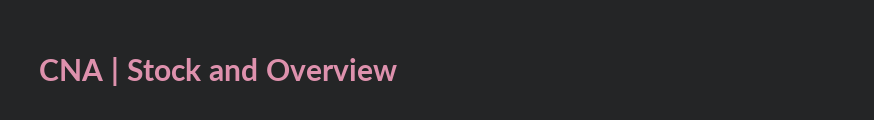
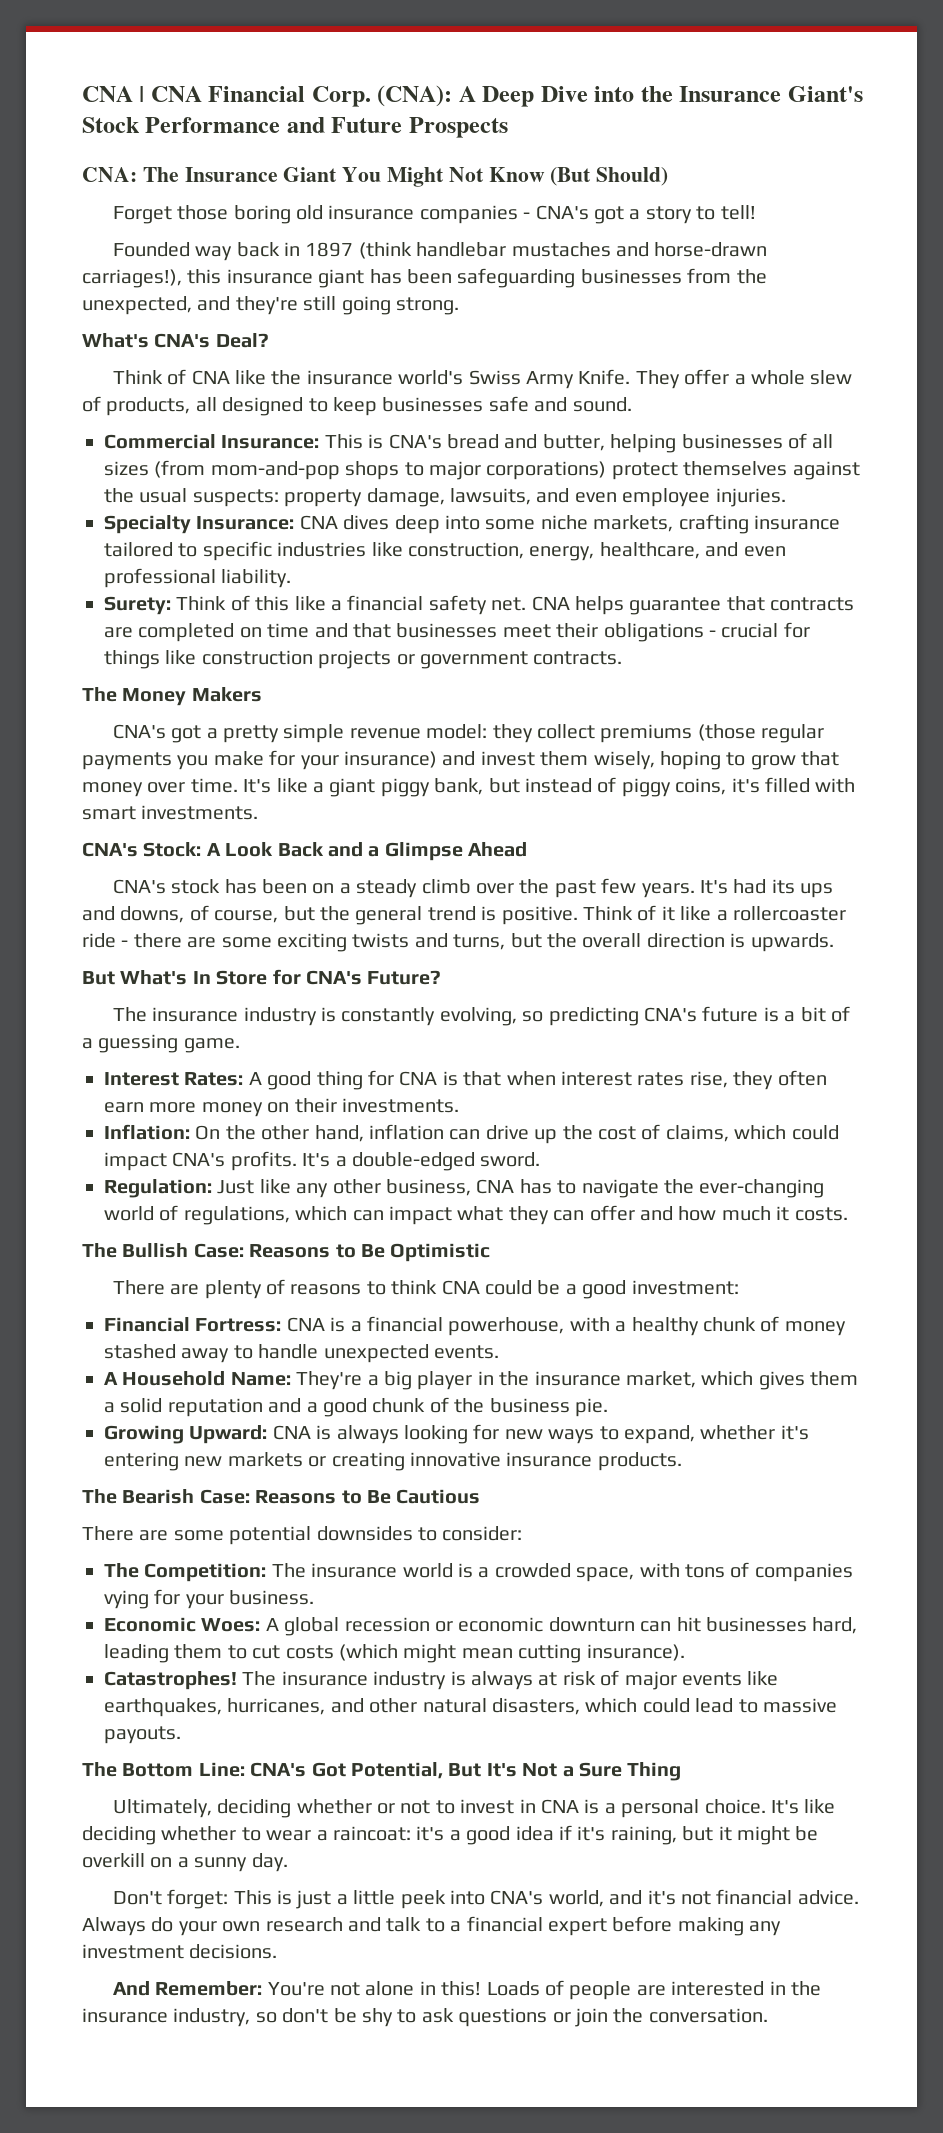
[127,58,398,81] Stock and Overview -> [150,85,863,107] [82,117,508,138] [82,167,669,187] [112,205,756,224] [112,242,768,261] [82,268,767,288] [82,296,459,315] [82,333,269,348] [112,369,853,389] [82,396,632,416] [104,433,834,453] [104,460,860,480] [104,488,786,507] [104,514,840,534] [104,541,786,561] [104,568,292,588] [104,595,855,615] [104,622,810,642] [104,650,623,669] [82,687,262,706] [112,724,825,743] [82,750,840,770] [82,777,856,797] [82,805,259,820] [82,842,528,861] [112,878,834,898] [82,905,846,925] [82,933,834,952] [82,969,442,985] [112,1006,850,1026] [82,1034,240,1053] [104,1070,827,1090] [104,1098,459,1117] [104,1124,839,1144] [104,1151,541,1171] [104,1179,825,1198] [104,1205,848,1225] [82,1243,491,1262] [112,1279,739,1299] [104,1316,846,1336] [104,1344,499,1363] [104,1371,859,1390] [104,1397,608,1417] [104,1424,809,1444] [104,1452,682,1471] [82,1489,481,1504] [82,1526,523,1545] [104,1562,853,1582] [104,1589,315,1609] [104,1617,858,1636] [104,1644,685,1663] [104,1670,779,1690] [104,1698,837,1717] [104,1726,181,1744] [82,1762,682,1781] [112,1799,836,1818] [82,1825,819,1845] [82,1853,288,1872] [112,1889,859,1909] [82,1916,782,1936] [82,1944,278,1959] [112,1980,821,2000] [82,2008,768,2027] CNA Financial Corp. (CNA): A Deep Dive into the Insurance Giant's Stock Performance and Future Prospects // CNA: The Insurance Giant You Might Not Know (But Should) // Forget those boring old insurance companies - CNA's got a story to tell! // Founded way back in 1897 (think handlebar mustaches and horse-drawn carriages!), this insurance giant has been safeguarding businesses from the unexpected, and they're still going strong. // What's CNA's Deal? // Think of CNA like the insurance world's Swiss Army Knife. They offer a whole slew of products, all designed to keep businesses safe and sound. // Commercial Insurance: This is CNA's bread and butter, helping businesses of all sizes (from mom-and-pop shops to major corporations) protect themselves against the usual suspects: property damage, lawsuits, and even employee injuries. // Specialty Insurance: CNA dives deep into some niche markets, crafting insurance tailored to specific industries like construction, energy, healthcare, and even professional liability. // Surety: Think of this like a financial safety net. CNA helps guarantee that contracts are completed on time and that businesses meet their obligations - crucial for things like construction projects or government contracts. // The Money Makers // CNA's got a pretty simple revenue model: they collect premiums (those regular payments you make for your insurance) and invest them wisely, hoping to grow that money over time. It's like a giant piggy bank, but instead of piggy coins, it's filled with smart investments. // CNA's Stock: A Look Back and a Glimpse Ahead // CNA's stock has been on a steady climb over the past few years. It's had its ups and downs, of course, but the general trend is positive. Think of it like a rollercoaster ride - there are some exciting twists and turns, but the overall direction is upwards. // But What's In Store for CNA's Future? // The insurance industry is constantly evolving, so predicting CNA's future is a bit of a guessing game. // Interest Rates: A good thing for CNA is that when interest rates rise, they often earn more money on their investments. // Inflation: On the other hand, inflation can drive up the cost of claims, which could impact CNA's profits. It's a double-edged sword. // Regulation: Just like any other business, CNA has to navigate the ever-changing world of regulations, which can impact what they can offer and how much it costs. // The Bullish Case: Reasons to Be Optimistic // There are plenty of reasons to think CNA could be a good investment: // Financial Fortress: CNA is a financial powerhouse, with a healthy chunk of money stashed away to handle unexpected events. // A Household Name: They're a big player in the insurance market, which gives them a solid reputation and a good chunk of the business pie. // Growing Upward: CNA is always looking for new ways to expand, whether it's entering new markets or creating innovative insurance products. // The Bearish Case: Reasons to Be Cautious // There are some potential downsides to consider: // The Competition: The insurance world is a crowded space, with tons of companies vying for your business. // Economic Woes: A global recession or economic downturn can hit businesses hard, leading them to cut costs (which might mean cutting insurance). // Catastrophes! The insurance industry is always at risk of major events like earthquakes, hurricanes, and other natural disasters, which could lead to massive payouts. // The Bottom Line: CNA's Got Potential, But It's Not a Sure Thing // Ultimately, deciding whether or not to invest in CNA is a personal choice. It's like deciding whether to wear a raincoat: it's a good idea if it's raining, but it might be overkill on a sunny day. // Don't forget: This is just a little peek into CNA's world, and it's not financial advice. Always do your own research and talk to a financial expert before making any investment decisions. // And Remember: You're not alone in this! Loads of people are interested in the insurance industry, so don't be shy to ask questions or join the conversation.

